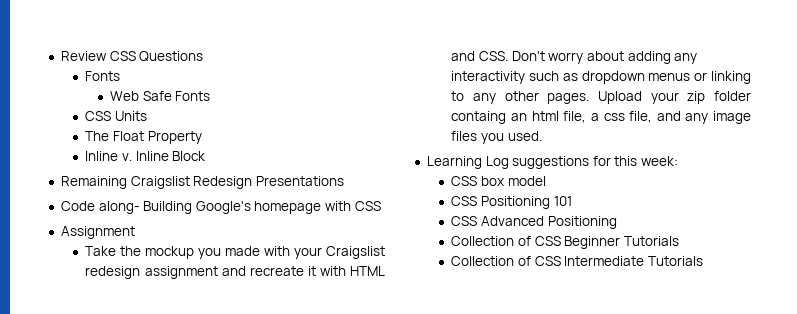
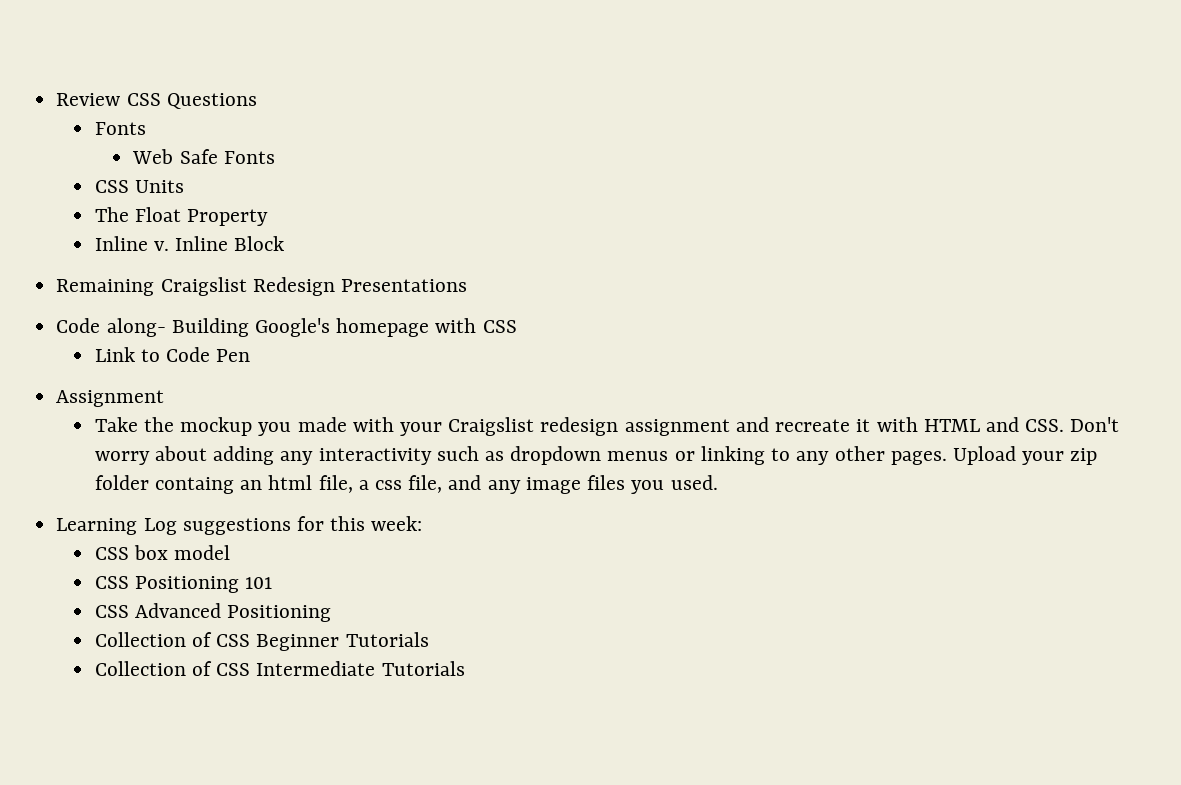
(381, 206) none -> [94,347,251,362] // Link to Code Pen

